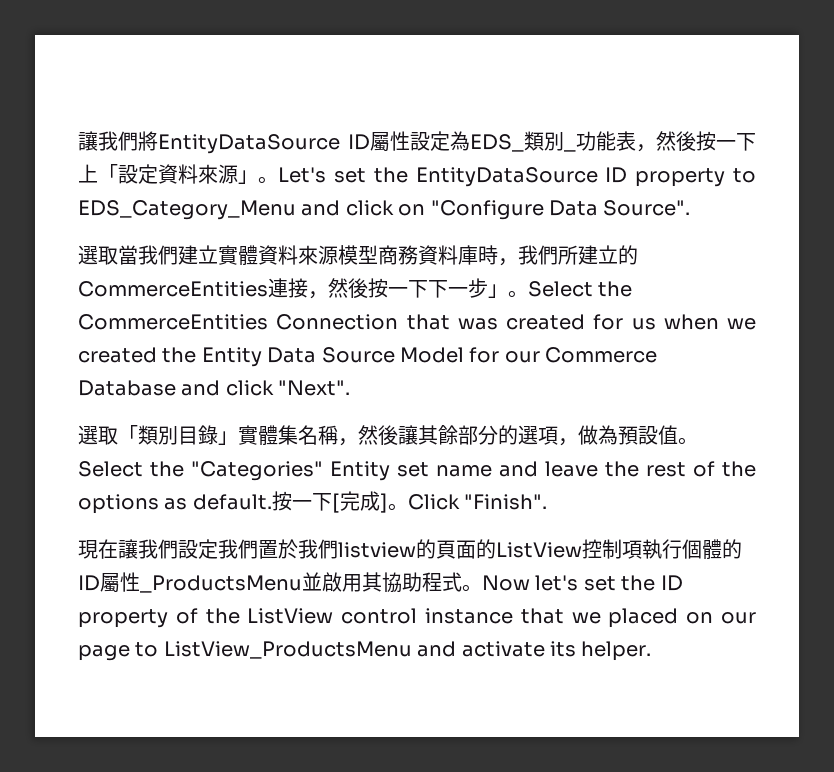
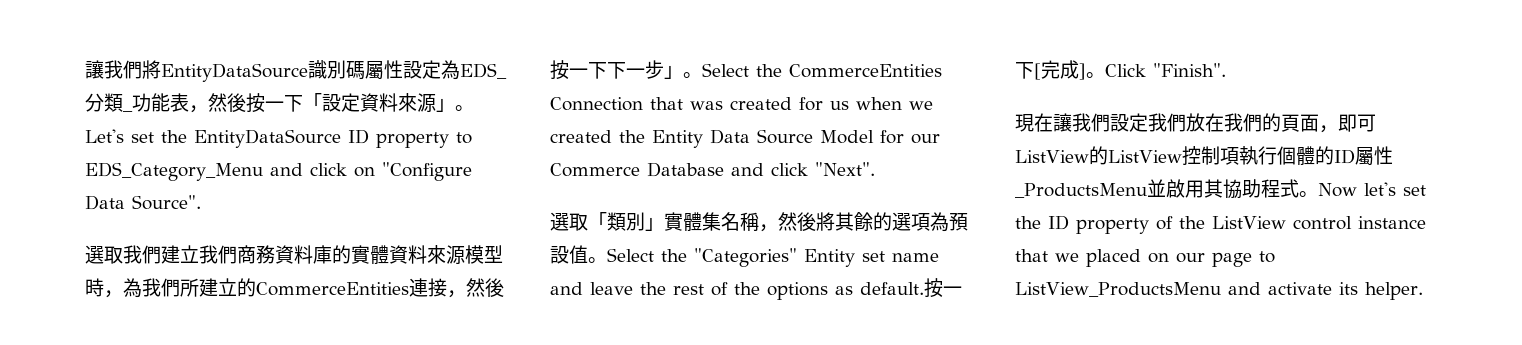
[348,134,370,150] ID -> [308,60,365,80] 識別碼
[524,131,564,151] 類別 -> [85,93,123,112] 分類
[78,164,98,183] 上 -> (303, 103) none
[118,245,138,265] 當 -> (123, 255) none
(218, 254) none -> [199,245,351,264] 我們商務資料庫的
[378,245,518,266] 商務資料庫時， -> [85,278,142,298] 時，為
[178,425,218,445] 目錄 -> (645, 221) none
[398,425,598,446] 讓其餘部分的選項，做 -> [816,212,930,231] 將其餘的選項
[258,539,476,559] 置於我們listview的頁面 -> [1186,113,1376,133] [1015,150,1089,163] 放在我們的頁面，即可ListView

